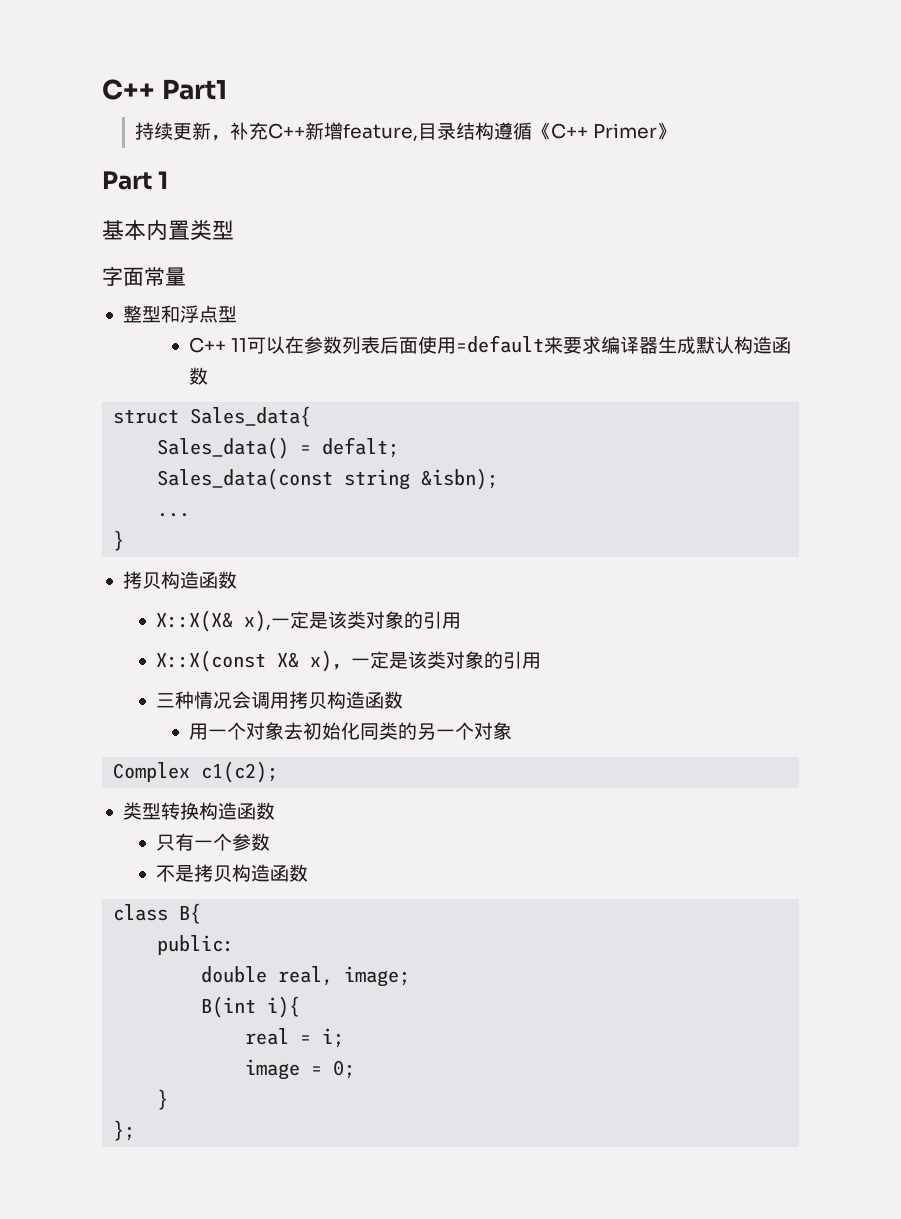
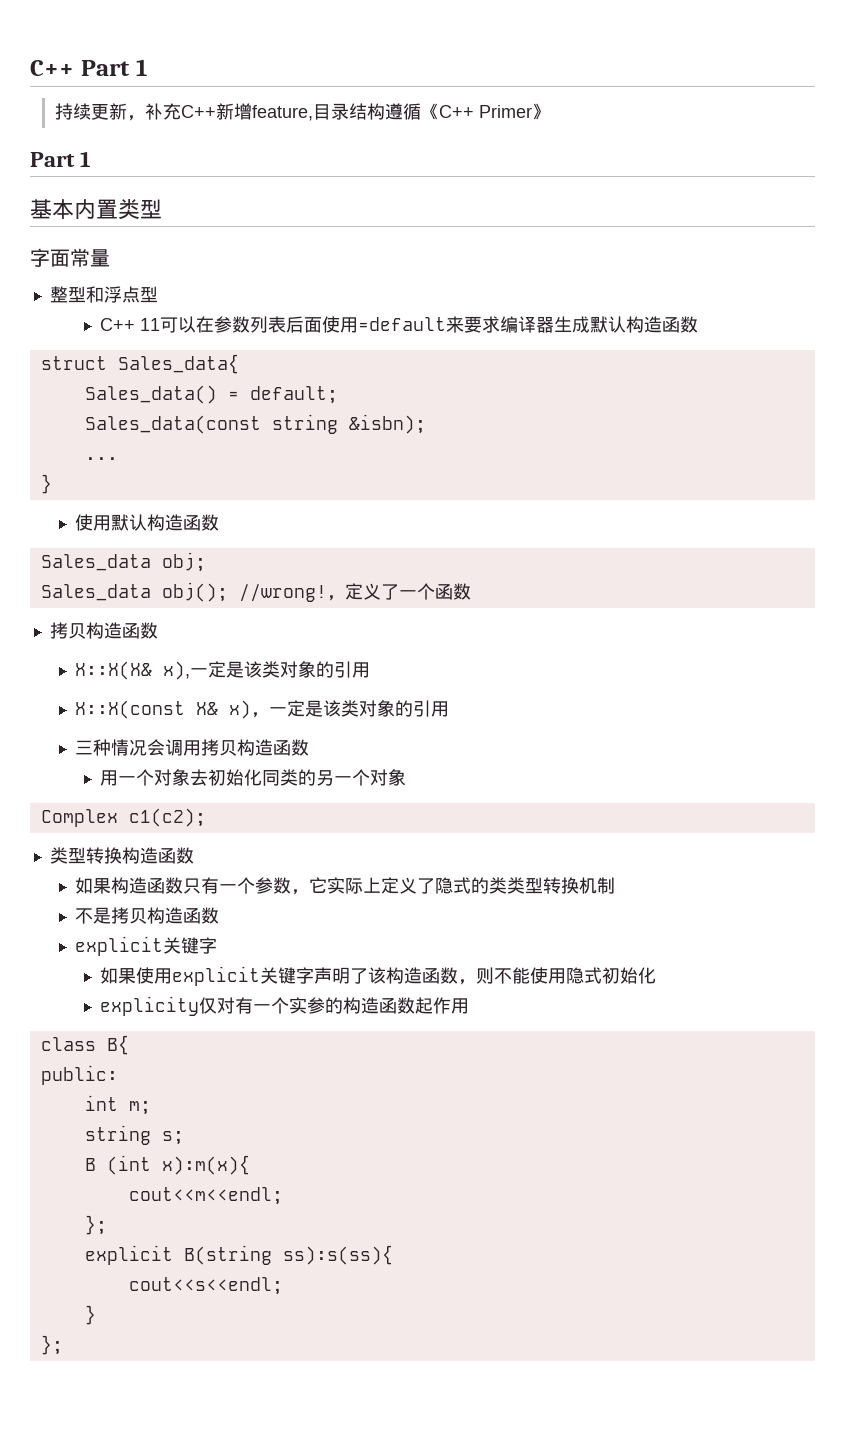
[102,79,228,100] C++ Part1 -> [30,59,147,76] C++ Part 1
[322,437,400,458] defalt; -> [249,386,338,404] default;
(125, 540) none -> [74,514,219,531] [40,552,206,572] [40,582,471,602] // 使用默认构造函数 // Sales_data obj; // Sales_data obj(); //wrong!，定义了一个函数
(275, 811) none -> [74,877,183,894] 如果构造函数
[155,864,308,882] [113,903,202,924] [157,935,235,955] [201,966,411,987] [201,996,301,1018] [245,1028,345,1048] [245,1059,356,1080] // 不是拷贝构造函数 // class B{ // public: // double real, image; // B(int i){ // real = i; // image = 0; -> [290,877,615,895] [74,907,219,924] [74,936,217,956] [99,966,656,986] [99,996,469,1016] [40,1035,129,1055] [40,1065,118,1085] [84,1095,151,1115] [84,1125,184,1145] [84,1155,250,1175] [128,1187,283,1205] [84,1215,107,1235] [84,1245,393,1265] [128,1277,283,1295] ，它实际上定义了隐式的类类型转换机制 // 不是拷贝构造函数 // explicit关键字 // 如果使用explicit关键字声明了该构造函数，则不能使用隐式初始化 // explicity仅对有一个实参的构造函数起作用 // class B{ // public: // int m; // string s; // B (int x):m(x){ // cout<<m<<endl; // }; // explicit B(string ss):s(ss){ // cout<<s<<endl;

